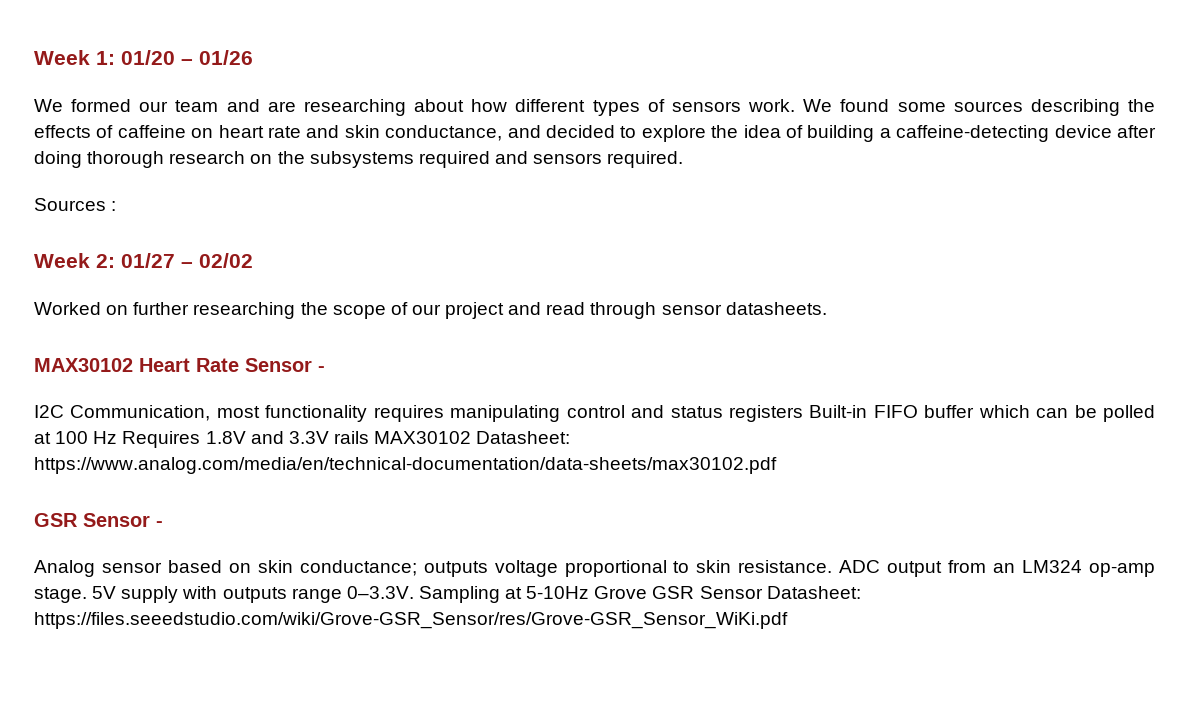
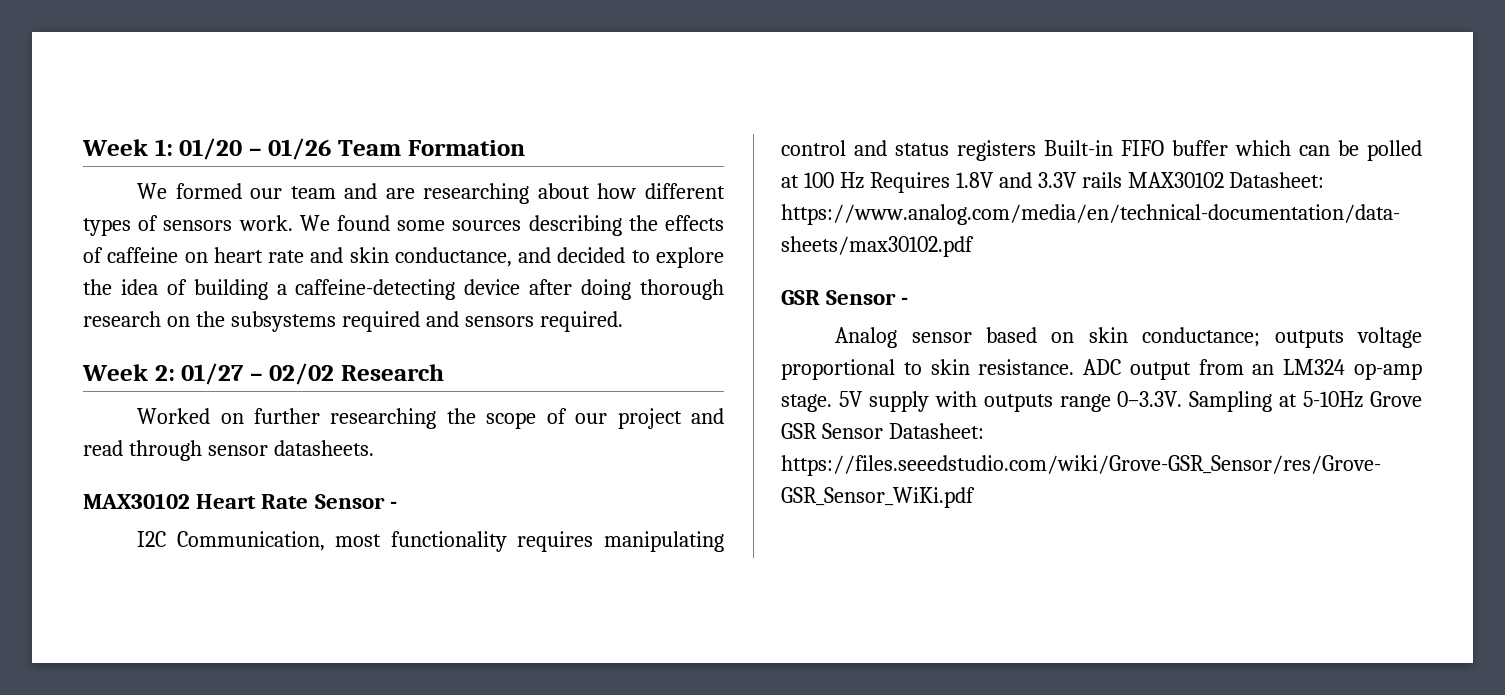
(253, 57) none -> [338,140,525,156] Team Formation
[34,198,117,211] // Sources : -> (623, 321) none
(253, 260) none -> [341,364,445,381] Research

